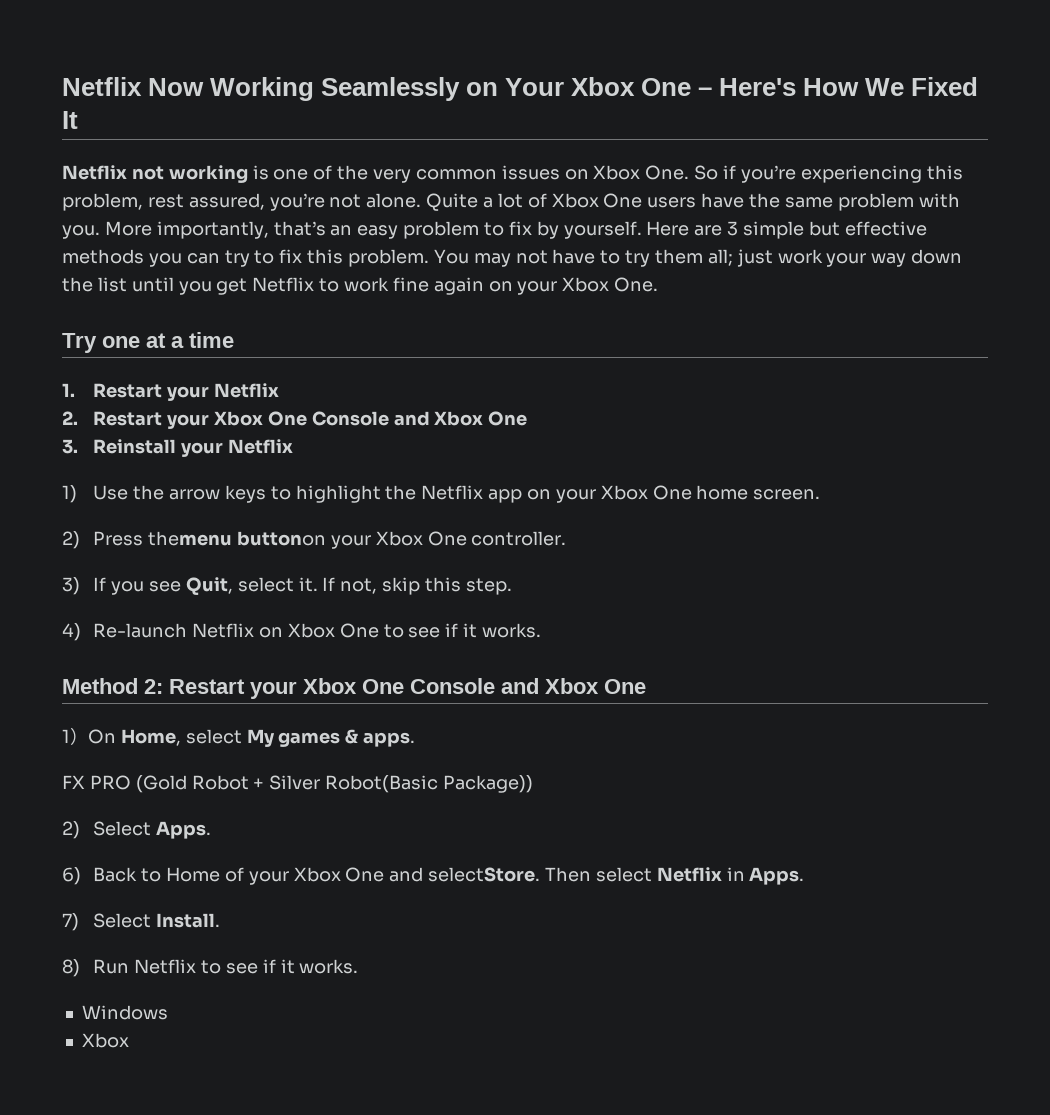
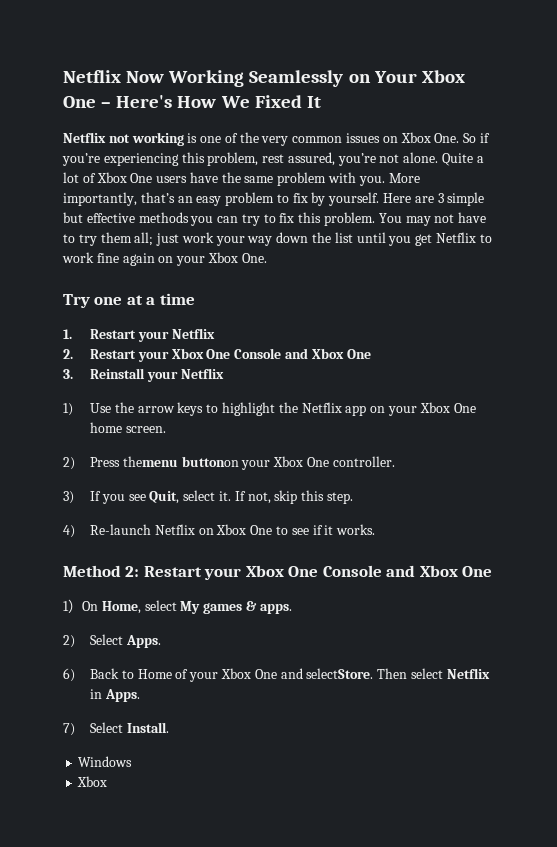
[62,775,534,793] // FX PRO (Gold Robot + Silver Robot(Basic Package)) -> (292, 609) none
[62,959,359,977] // 8) Run Netflix to see if it works. -> (169, 727) none

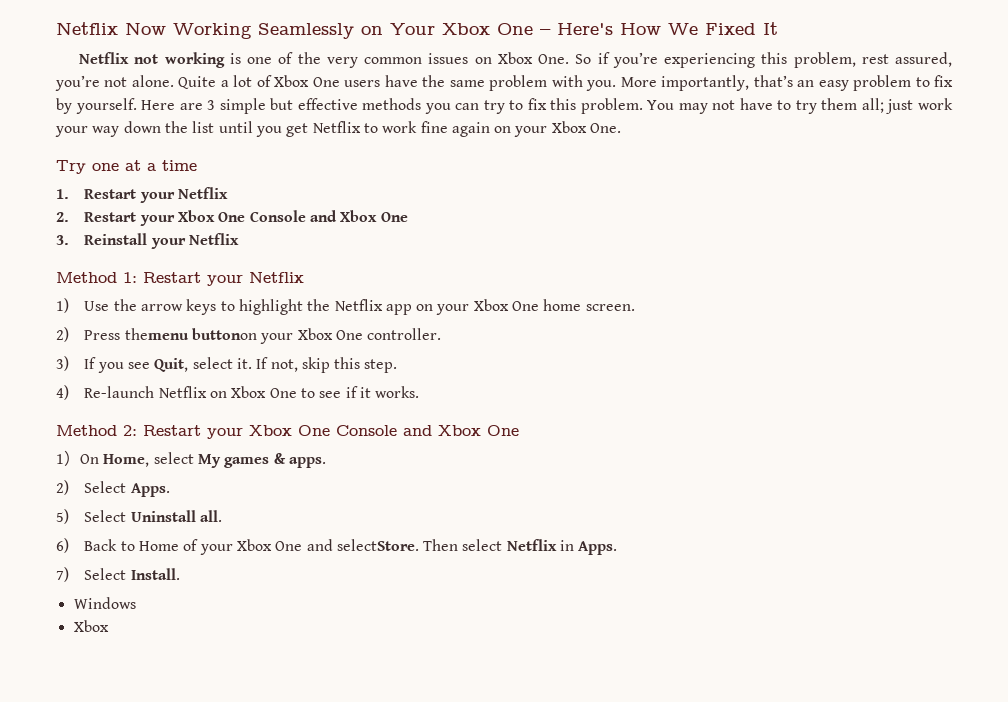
(224, 373) none -> [56,272,304,286] // Method 1: Restart your Netflix
(161, 641) none -> [56,509,222,524] // 5) Select Uninstall all.

